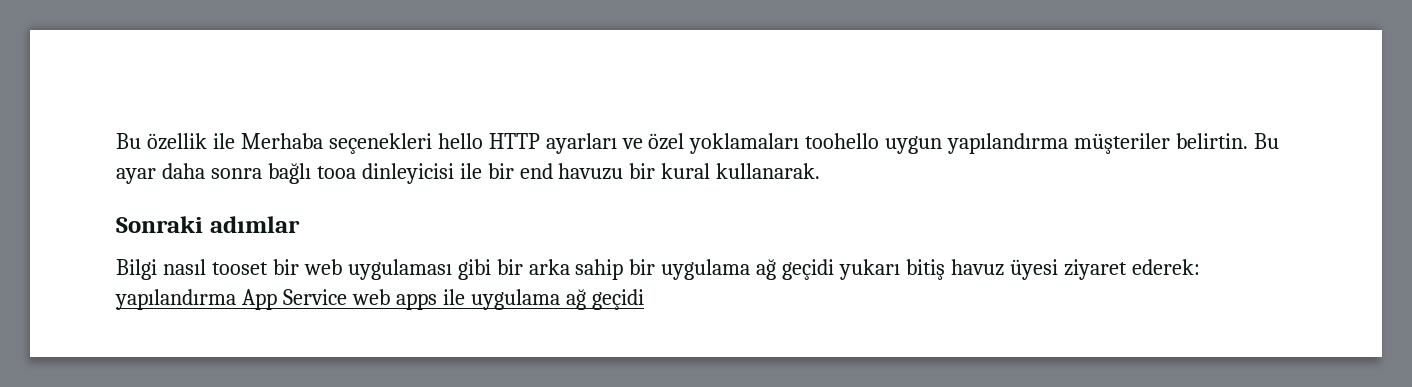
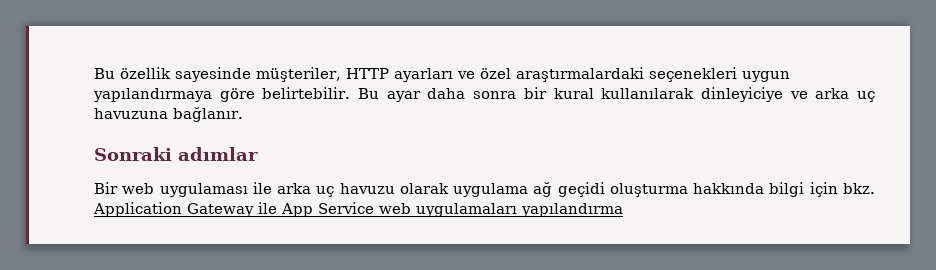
[212,133,1280,154] [116,163,821,184] [116,216,300,233] [116,259,1200,280] [115,289,644,310] ile Merhaba seçenekleri hello HTTP ayarları ve özel yoklamaları toohello uygun yapılandırma müşteriler belirtin. Bu ayar daha sonra bağlı tooa dinleyicisi ile bir end havuzu bir kural kullanarak. // Sonraki adımlar // Bilgi nasıl tooset bir web uygulaması gibi bir arka sahip bir uygulama ağ geçidi yukarı bitiş havuz üyesi ziyaret ederek: yapılandırma App Service web apps ile uygulama ağ geçidi -> [175,67,790,82] [93,87,876,102] [94,107,243,122] [94,147,258,161] [94,182,875,197] [93,202,623,217] sayesinde müşteriler, HTTP ayarları ve özel araştırmalardaki seçenekleri uygun yapılandırmaya göre belirtebilir. Bu ayar daha sonra bir kural kullanılarak dinleyiciye ve arka uç havuzuna bağlanır. // Sonraki adımlar // Bir web uygulaması ile arka uç havuzu olarak uygulama ağ geçidi oluşturma hakkında bilgi için bkz. Application Gateway ile App Service web uygulamaları yapılandırma

